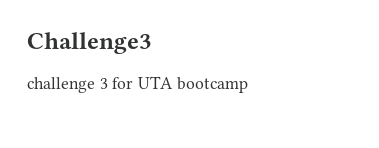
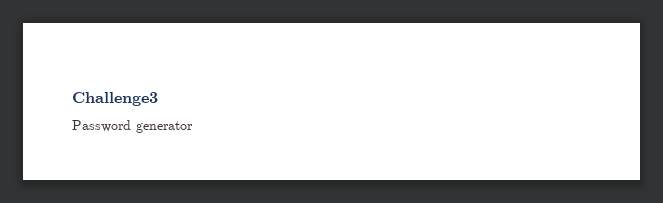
[27,76,248,93] challenge 3 for UTA bootcamp -> [72,120,193,133] Password generator

